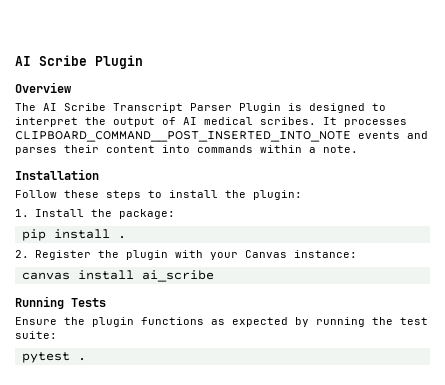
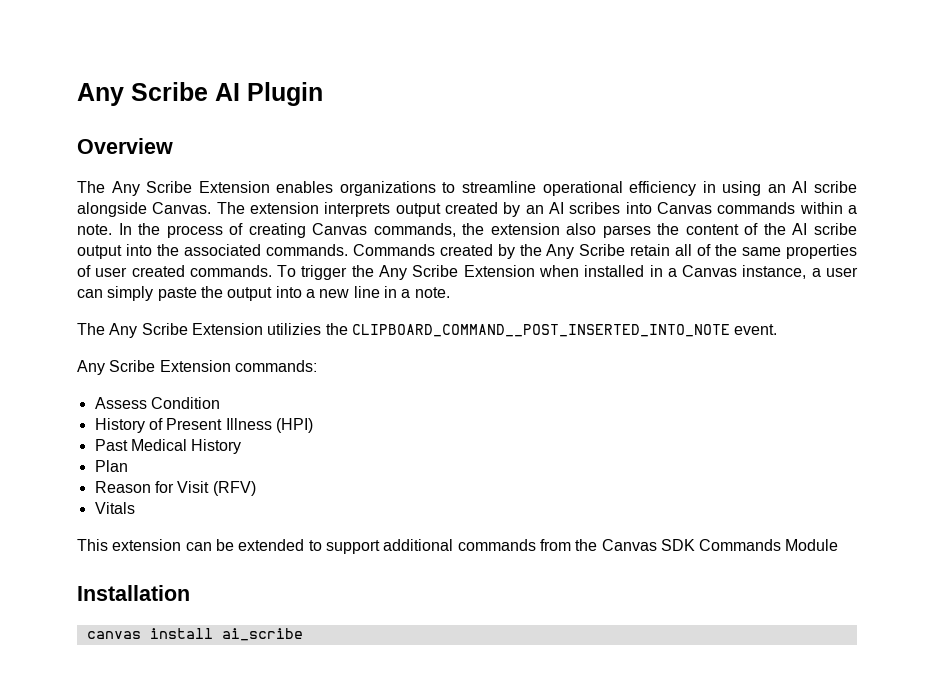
[15,55,87,66] AI Scribe -> [77,82,240,106] Any Scribe AI
[43,103,386,113] [15,117,407,127] [15,131,428,142] [15,145,358,155] [15,169,99,180] [15,190,302,200] [15,209,175,219] [21,229,126,241] [15,250,357,260] [21,270,214,282] [15,296,106,309] [15,317,428,327] [15,331,57,339] [21,352,86,363] AI Scribe Transcript Parser Plugin is designed to interpret the output of AI medical scribes. It processes CLIPBOARD_COMMAND__POST_INSERTED_INTO_NOTE events and parses their content into commands within a note. // Installation // Follow these steps to install the plugin: // 1. Install the package: // pip install . // 2. Register the plugin with your Canvas instance: // canvas install ai_scribe // Running Tests // Ensure the plugin functions as expected by running the test suite: // pytest . -> [111,181,857,196] [77,202,858,217] [77,223,857,238] [77,244,857,259] [77,265,858,280] [77,286,450,301] [77,323,778,338] [77,360,317,375] [94,397,220,409] [94,418,313,433] [94,439,242,454] [94,460,128,472] [94,481,256,496] [94,502,135,514] [77,539,839,554] [77,585,190,601] [86,628,303,641] Any Scribe Extension enables organizations to streamline operational efficiency in using an AI scribe alongside Canvas. The extension interprets output created by an AI scribes into Canvas commands within a note. In the process of creating Canvas commands, the extension also parses the content of the AI scribe output into the associated commands. Commands created by the Any Scribe retain all of the same properties of user created commands. To trigger the Any Scribe Extension when installed in a Canvas instance, a user can simply paste the output into a new line in a note. // The Any Scribe Extension utilizies the CLIPBOARD_COMMAND__POST_INSERTED_INTO_NOTE event. // Any Scribe Extension commands: // Assess Condition // History of Present Illness (HPI) // Past Medical History // Plan // Reason for Visit (RFV) // Vitals // This extension can be extended to support additional commands from the Canvas SDK Commands Module // Installation // canvas install ai_scribe

